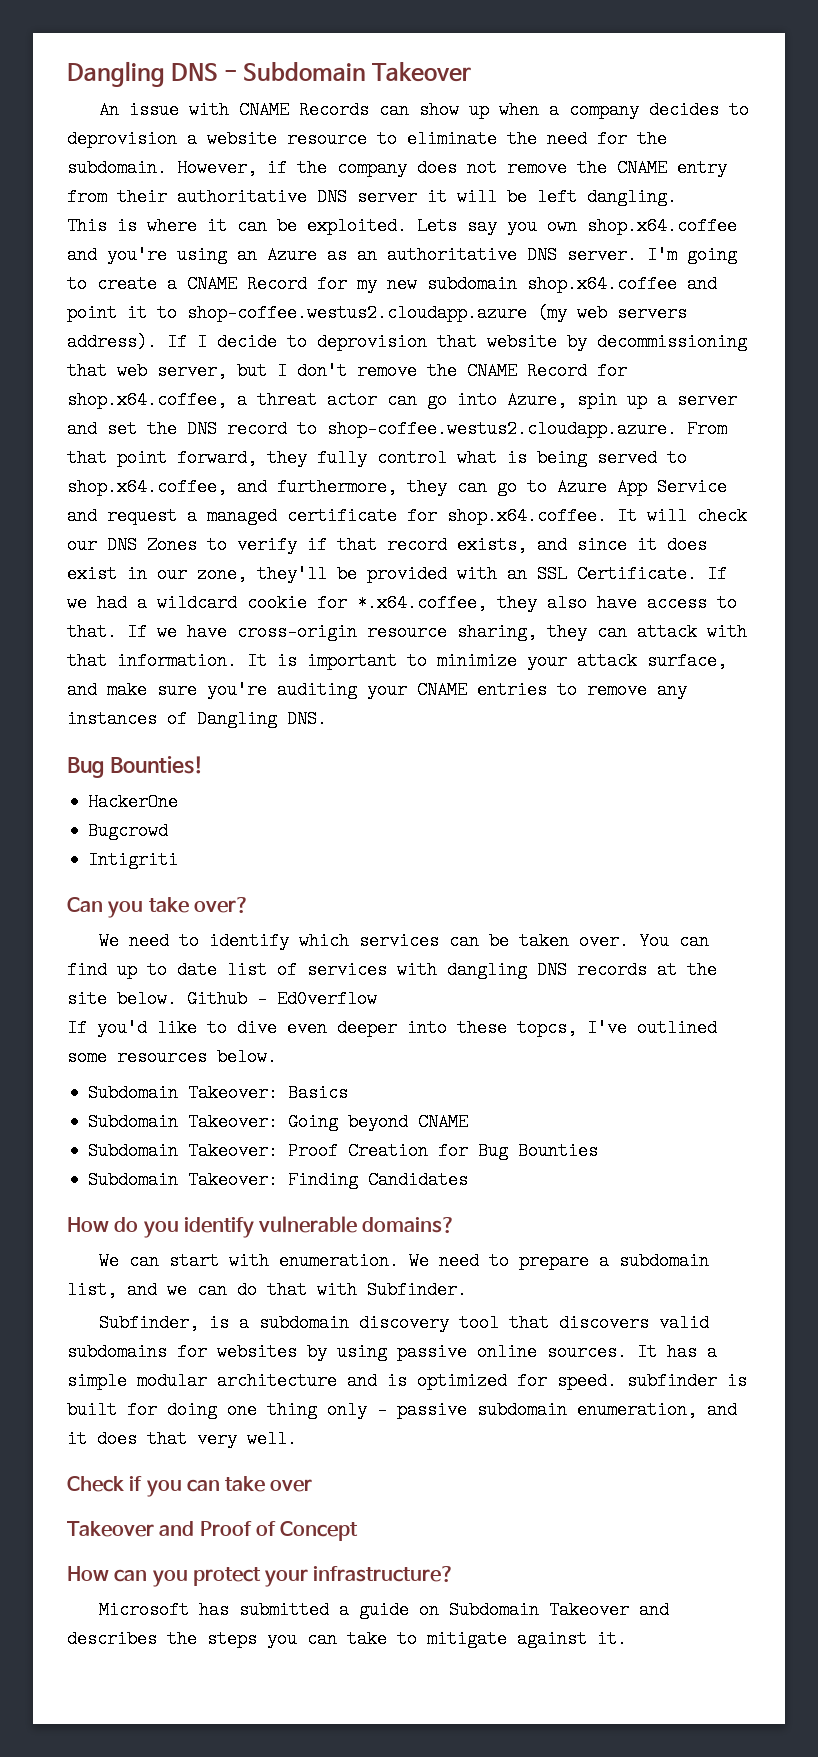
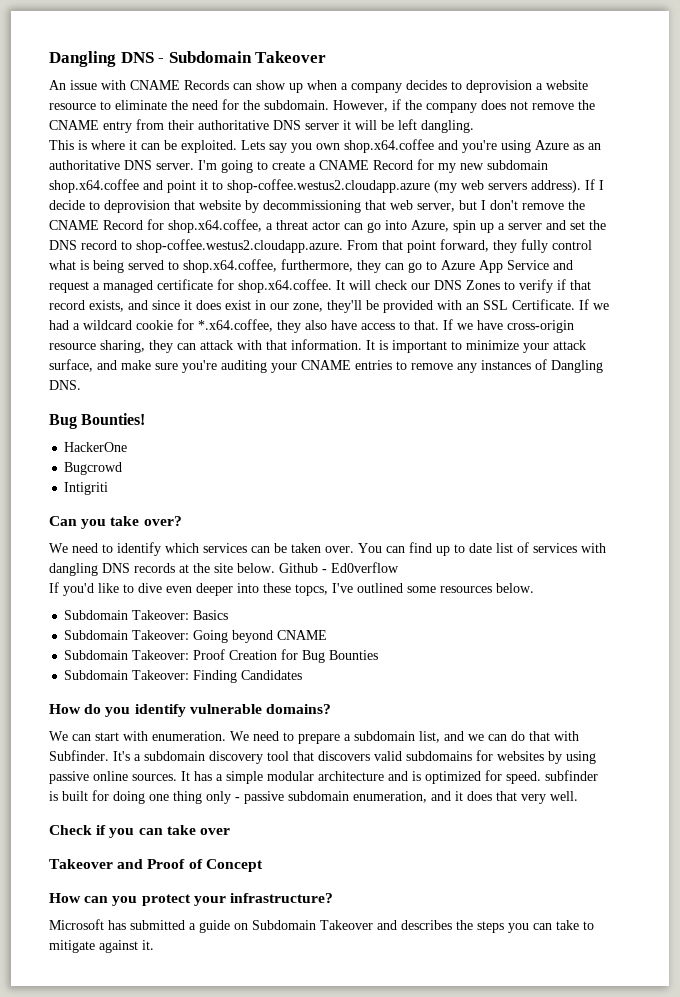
[237,246,257,264] an -> (531, 146) none
[237,478,267,496] and -> (277, 266) none
[99,1314,230,1332] // Subfinder, is -> [113,751,130,761] It's

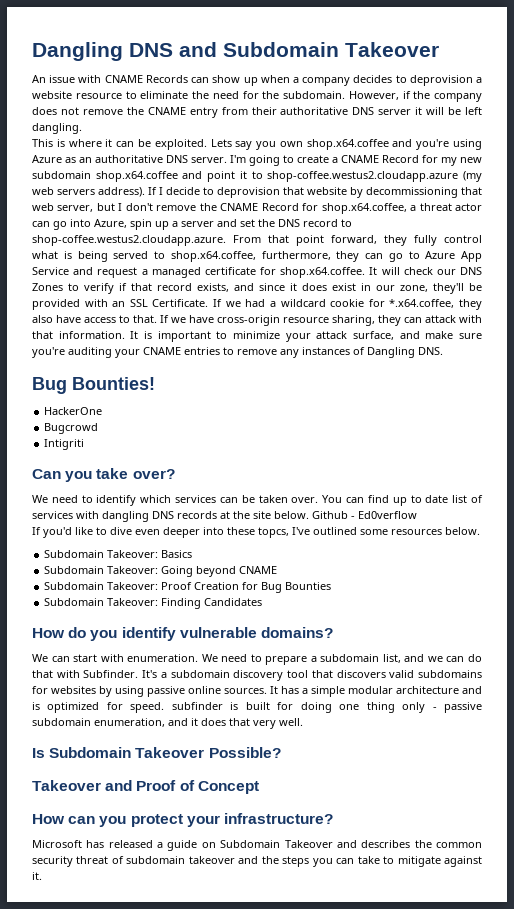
[158,58,165,63] - -> [179,42,217,57] and
[49,825,230,838] Check if you can take over -> [32,747,281,758] Is Subdomain Takeover Possible?
[130,920,185,930] submitted -> [108,840,153,848] released
(473, 925) none -> [436,842,483,848] [32,856,279,867] common security threat of subdomain takeover and the

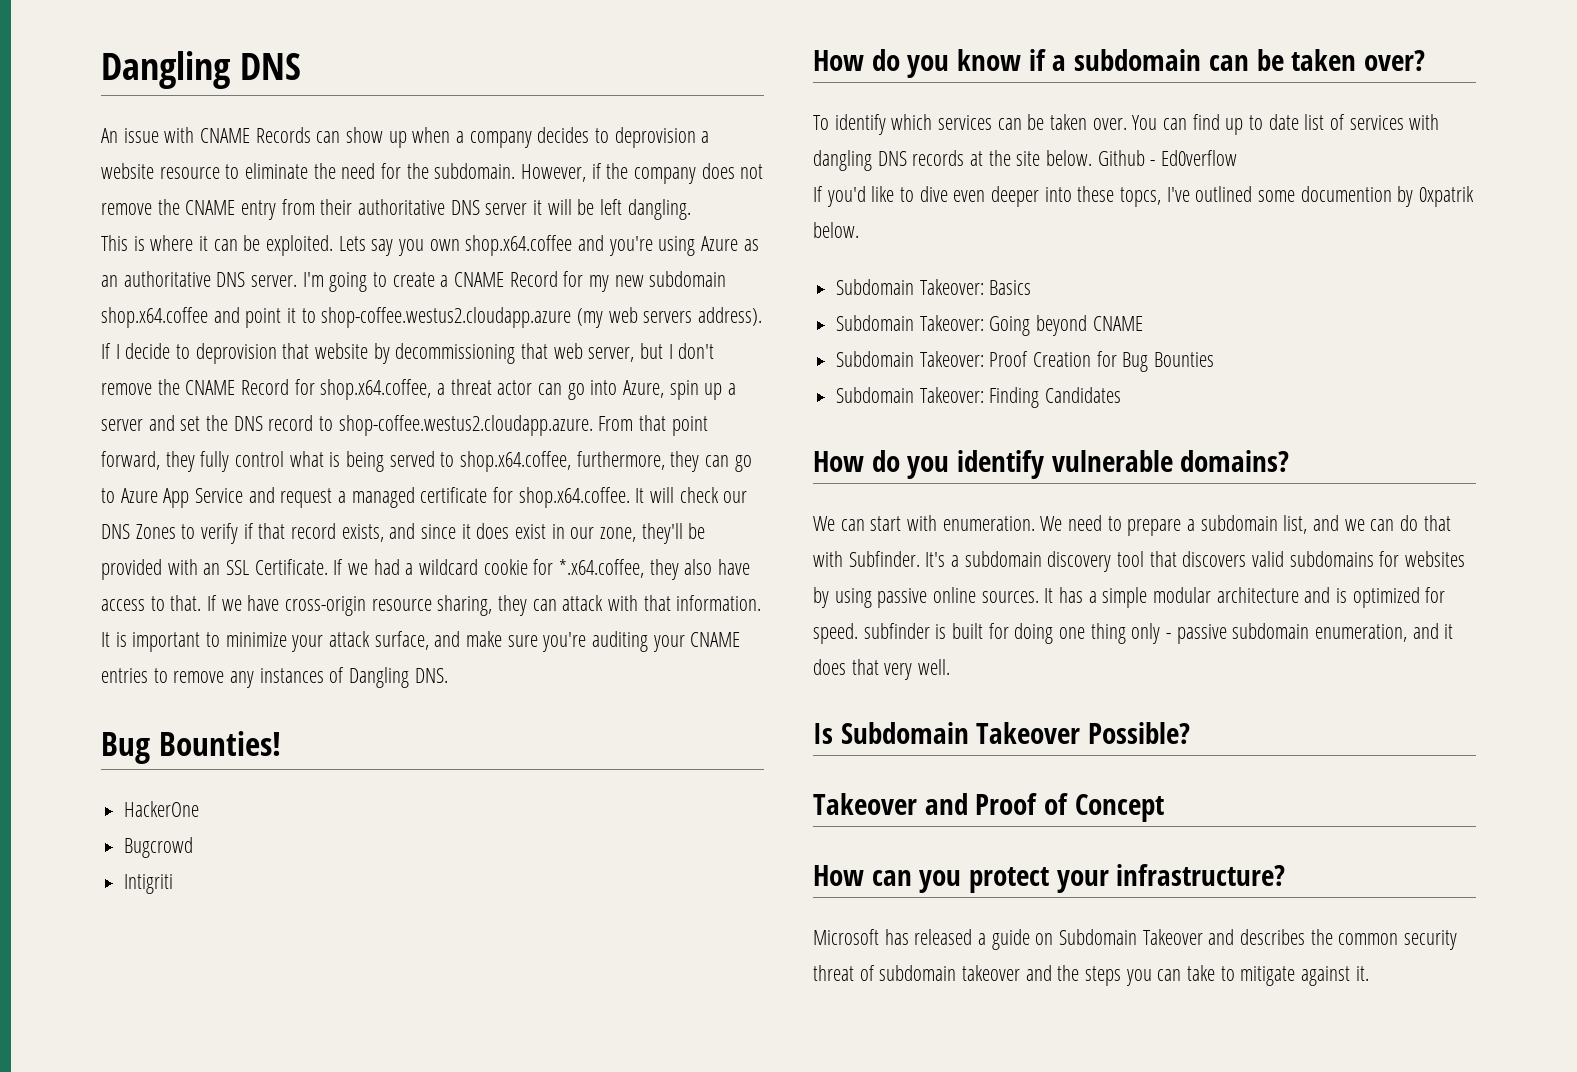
[179,42,439,57] and Subdomain Takeover -> (302, 66) none
[32,468,175,482] [32,495,93,503] Can you take over? // We need to -> [813,49,1425,78] [813,115,829,130] How do you know if a subdomain can be taken over? // To
[391,529,442,535] resources -> [1300,186,1475,207] documention by 0xpatrik

